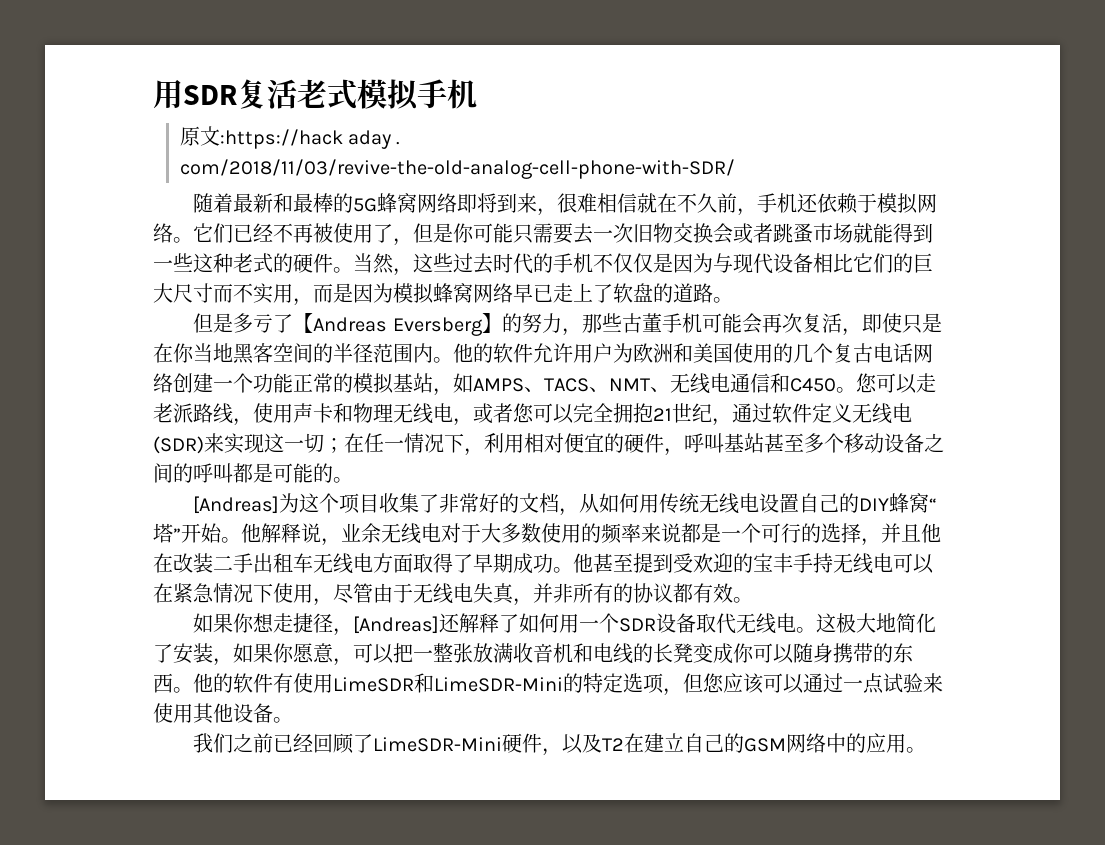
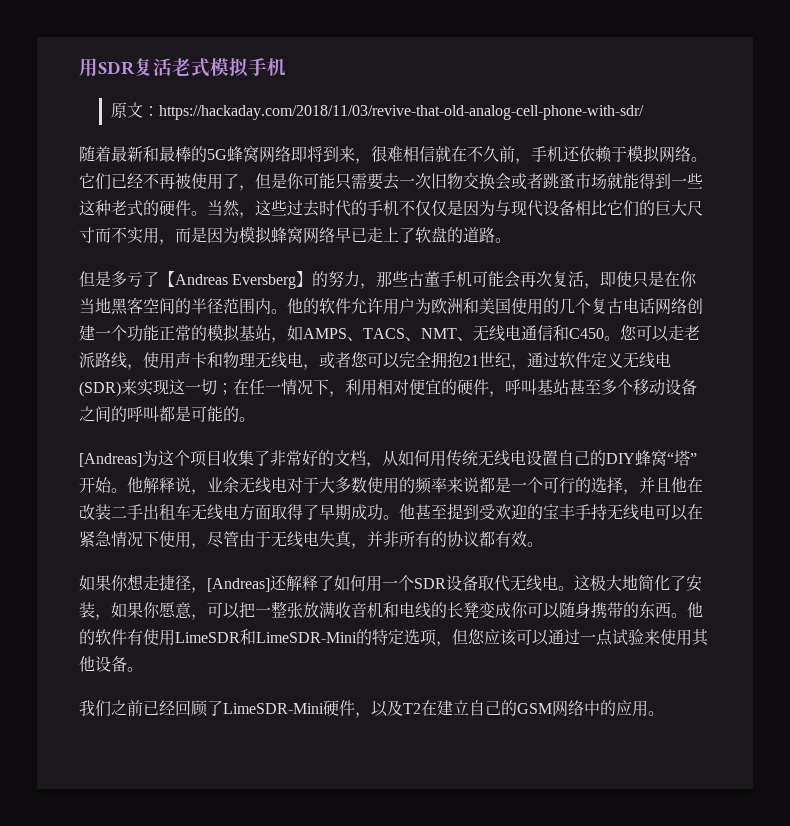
[219,129,401,149] [179,159,735,179] :https://hack aday . com/2018/11/03/revive-the-old-analog-cell-phone-with-SDR/ -> [142,105,644,120] ：https://hackaday.com/2018/11/03/revive-that-old-analog-cell-phone-with-sdr/

